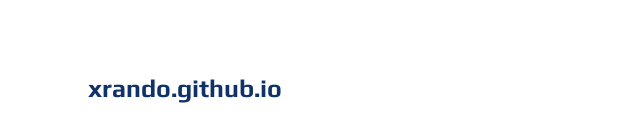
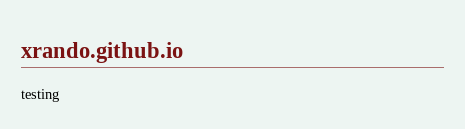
(282, 91) none -> [21,89,59,102] // testing

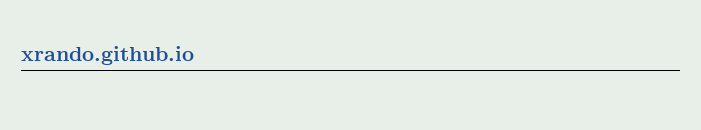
[21,89,59,102] // testing -> (194, 55) none

